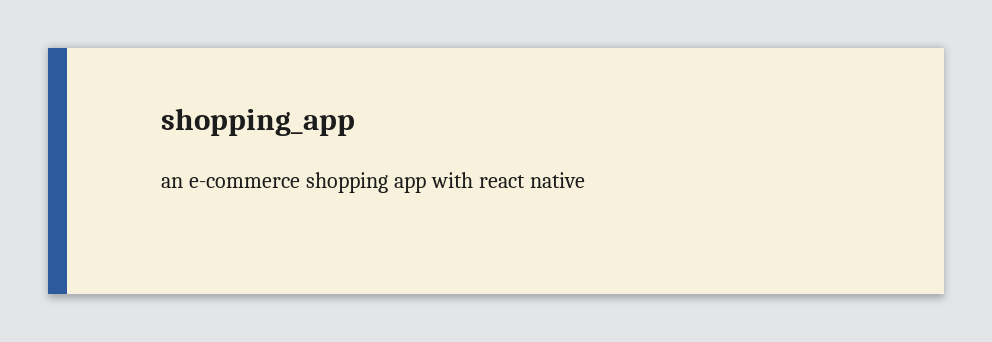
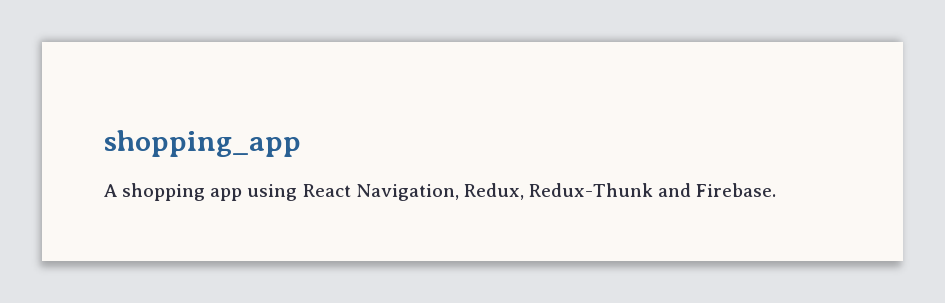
[161,172,585,193] an e-commerce shopping app with react native -> [104,183,777,201] A shopping app using React Navigation, Redux, Redux-Thunk and Firebase.

